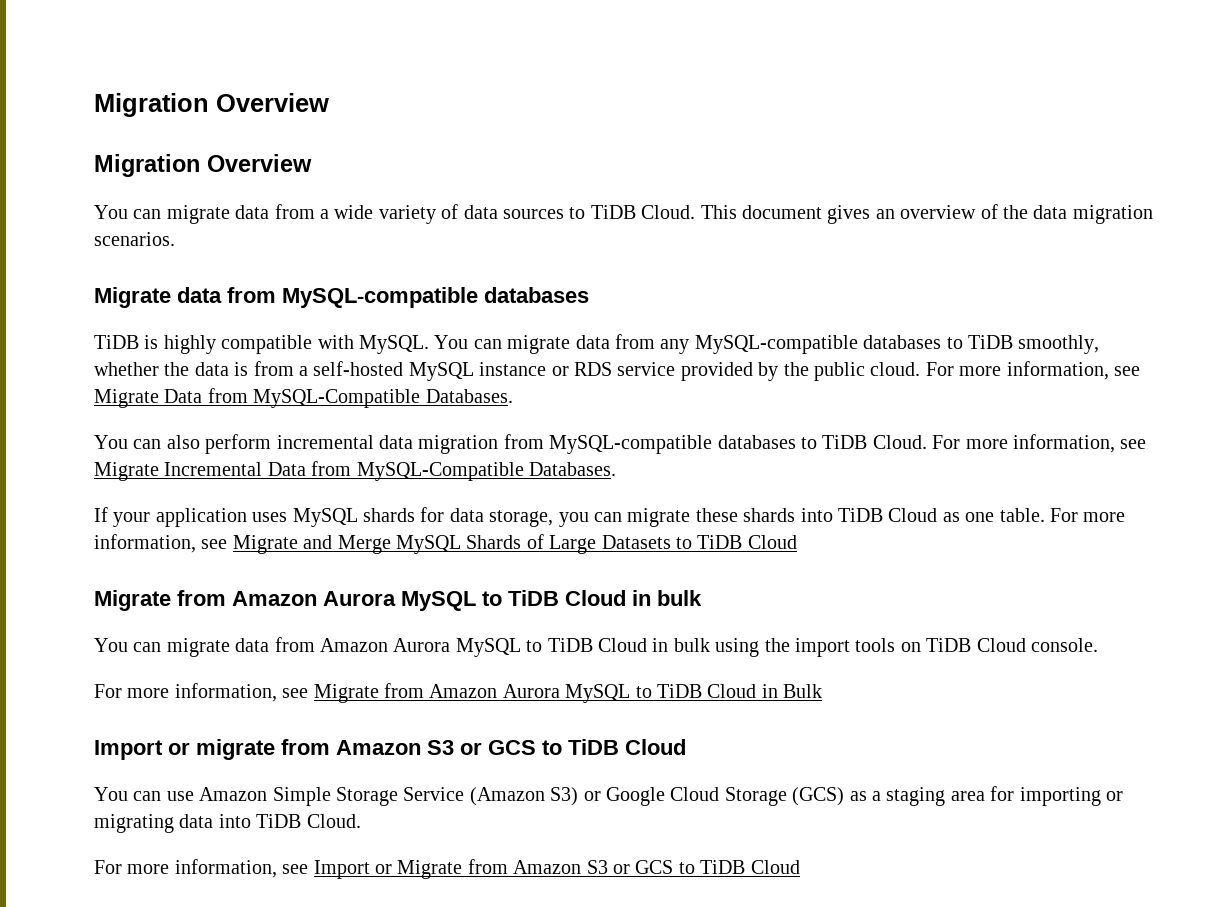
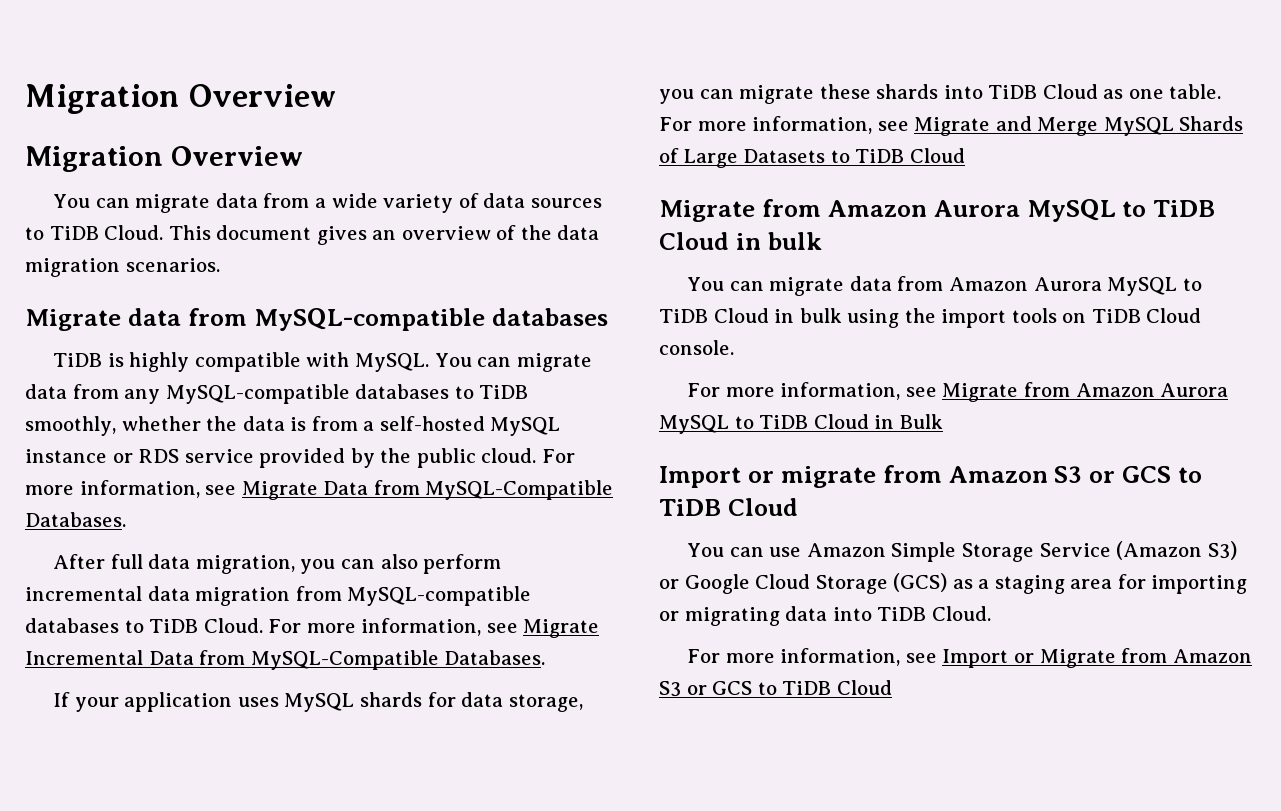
[94,435,128,449] You -> [53,554,336,574] After full data migration, you

